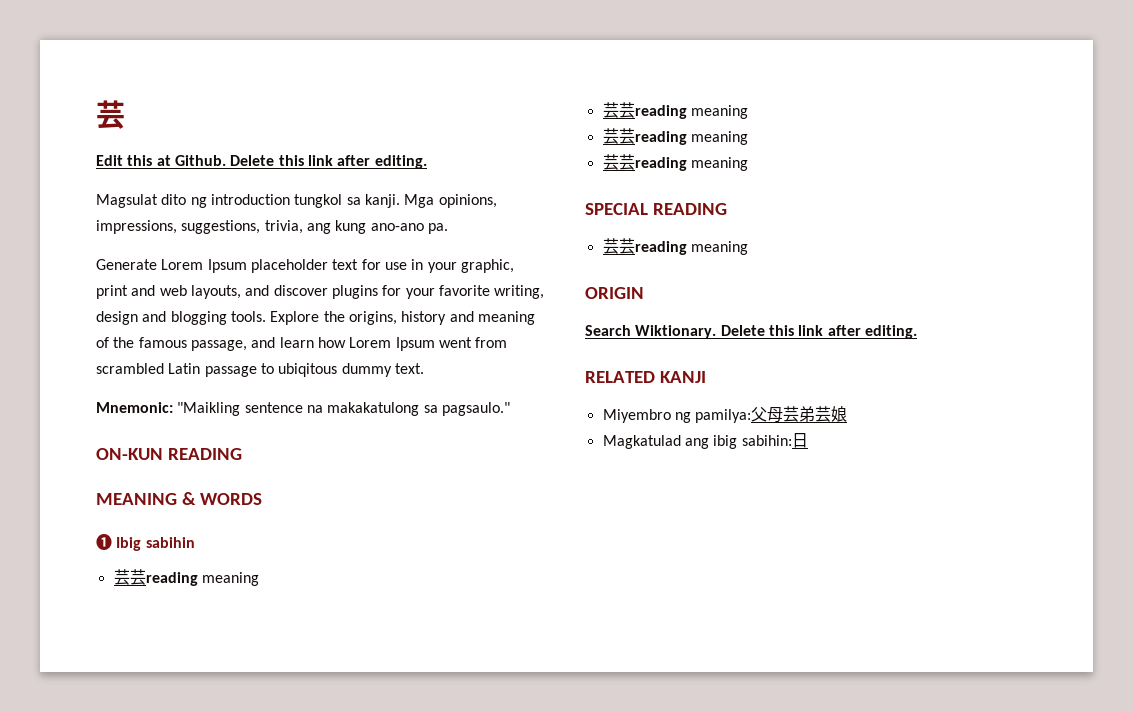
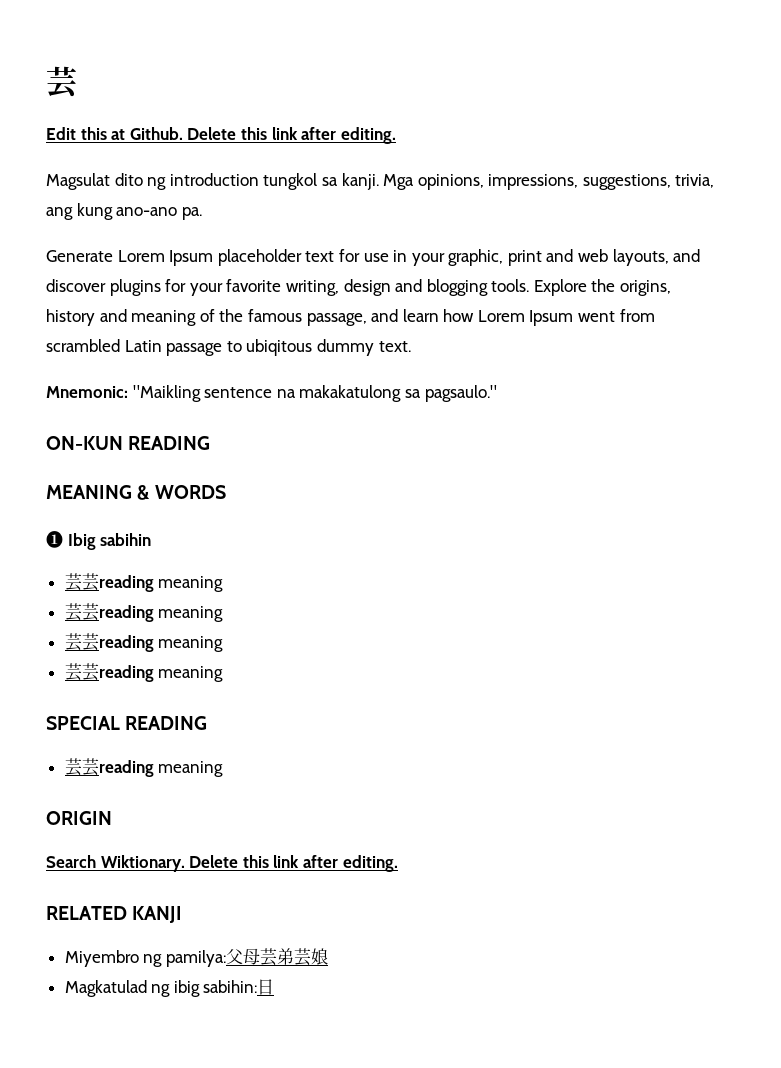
[684,438,709,449] ang -> [151,984,171,997] ng

